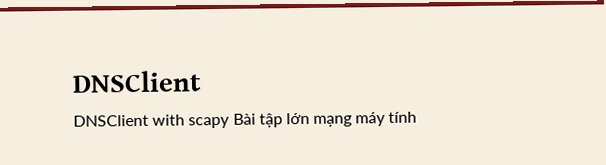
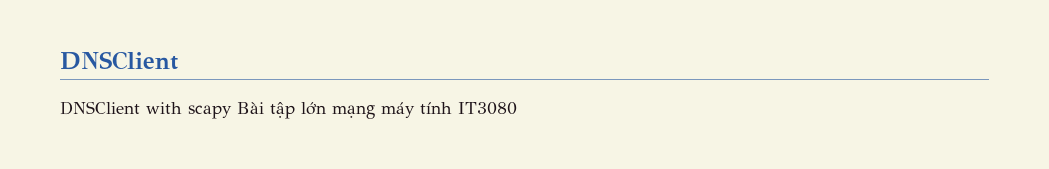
(418, 117) none -> [458,102,517,115] IT3080

